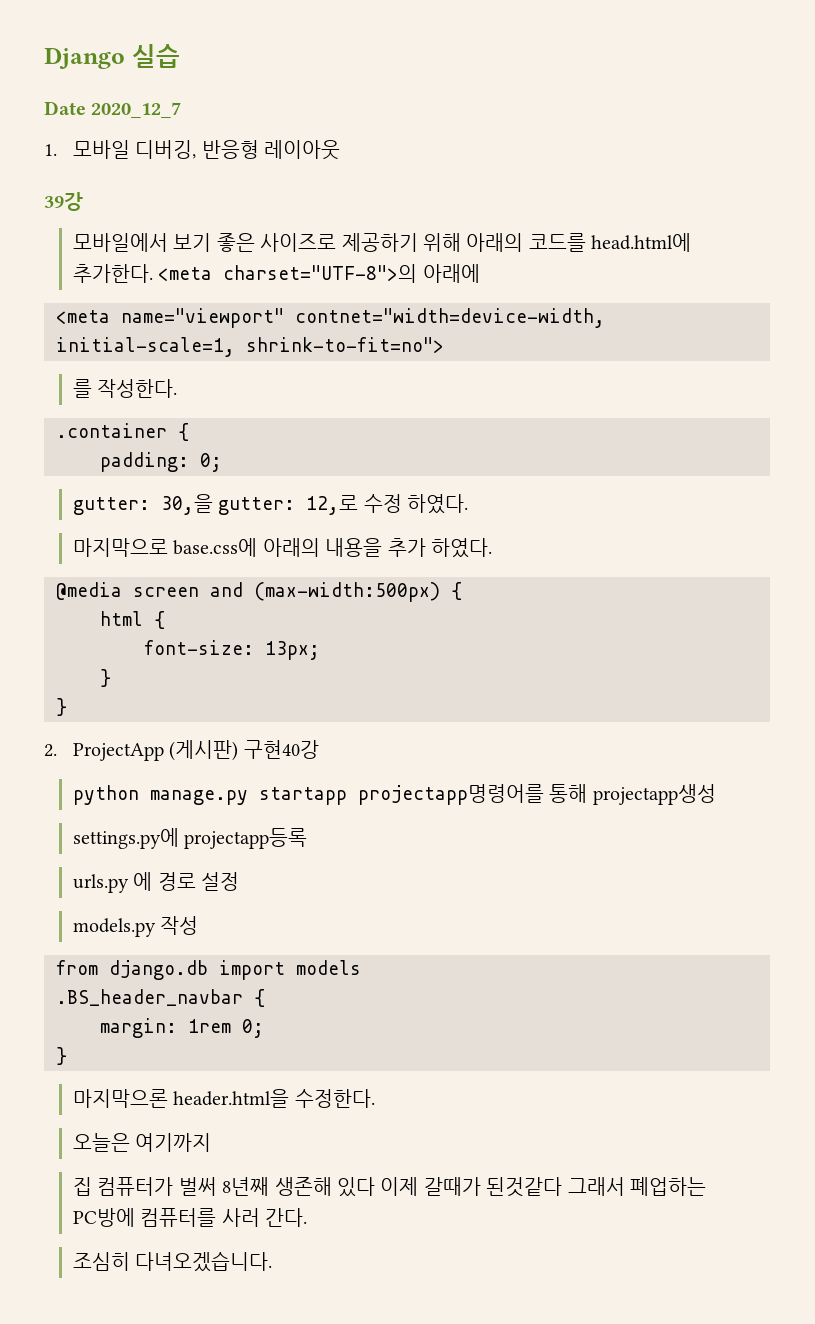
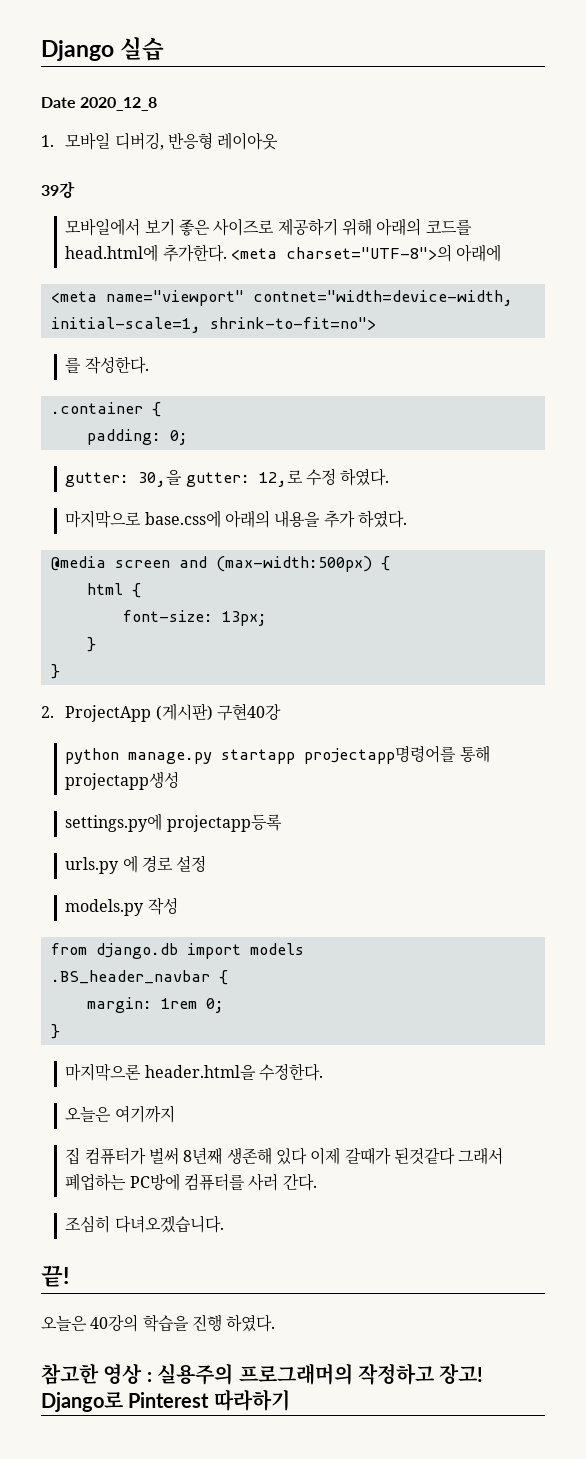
[91,102,182,119] 2020_12_7 -> [80,97,158,111] 2020_12_8
(273, 1261) none -> [41,1265,69,1287] [41,1314,276,1332] [41,1363,484,1385] [41,1389,290,1412] // 끝! // 오늘은 40강의 학습을 진행 하였다. // 참고한 영상 : 실용주의 프로그래머의 작정하고 장고! Django로 Pinterest 따라하기

